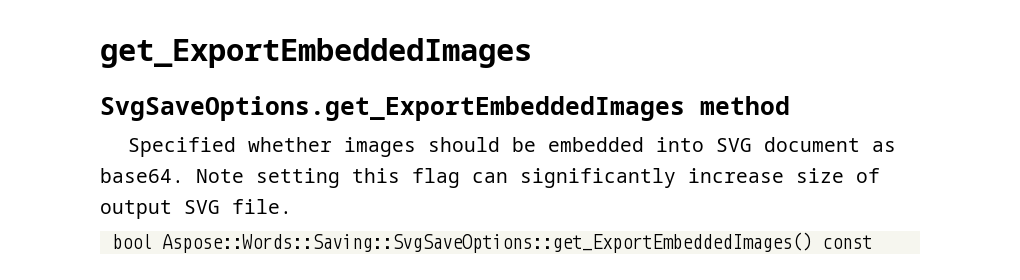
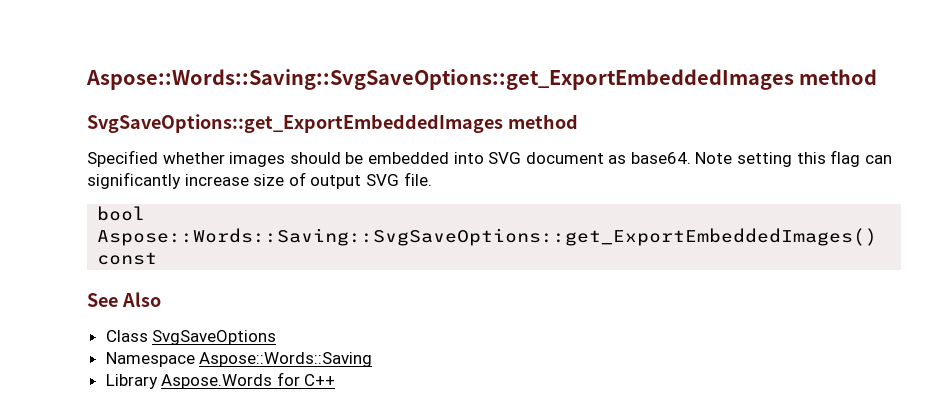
[100,38,532,68] [100,96,685,121] get_ExportEmbeddedImages // SvgSaveOptions.get_ExportEmbeddedImages -> [86,69,878,90] [87,114,503,133] Aspose::Words::Saving::SvgSaveOptions::get_ExportEmbeddedImages method // SvgSaveOptions::get_ExportEmbeddedImages
(872, 242) none -> [87,292,161,307] [105,330,277,345] [105,352,373,367] [105,372,336,389] // See Also // Class SvgSaveOptions // Namespace Aspose::Words::Saving // Library Aspose.Words for C++

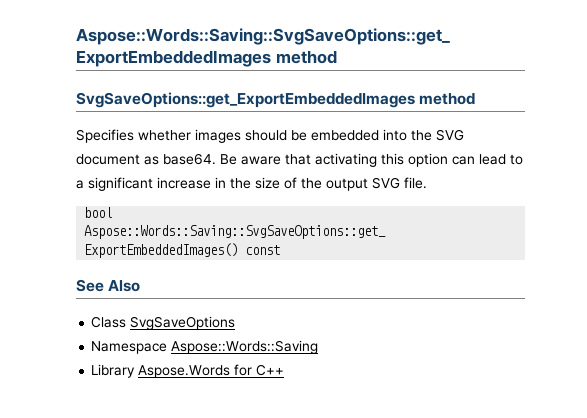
[87,150,158,167] Specified -> [76,129,134,143] Specifies
(484, 158) none -> [411,130,432,141] the
[695,150,892,167] [87,172,249,189] Note setting this flag can significantly increase -> [220,153,523,167] [76,177,251,191] Be aware that activating this option can lead to a significant increase in the
(306, 179) none -> [301,178,322,189] the

